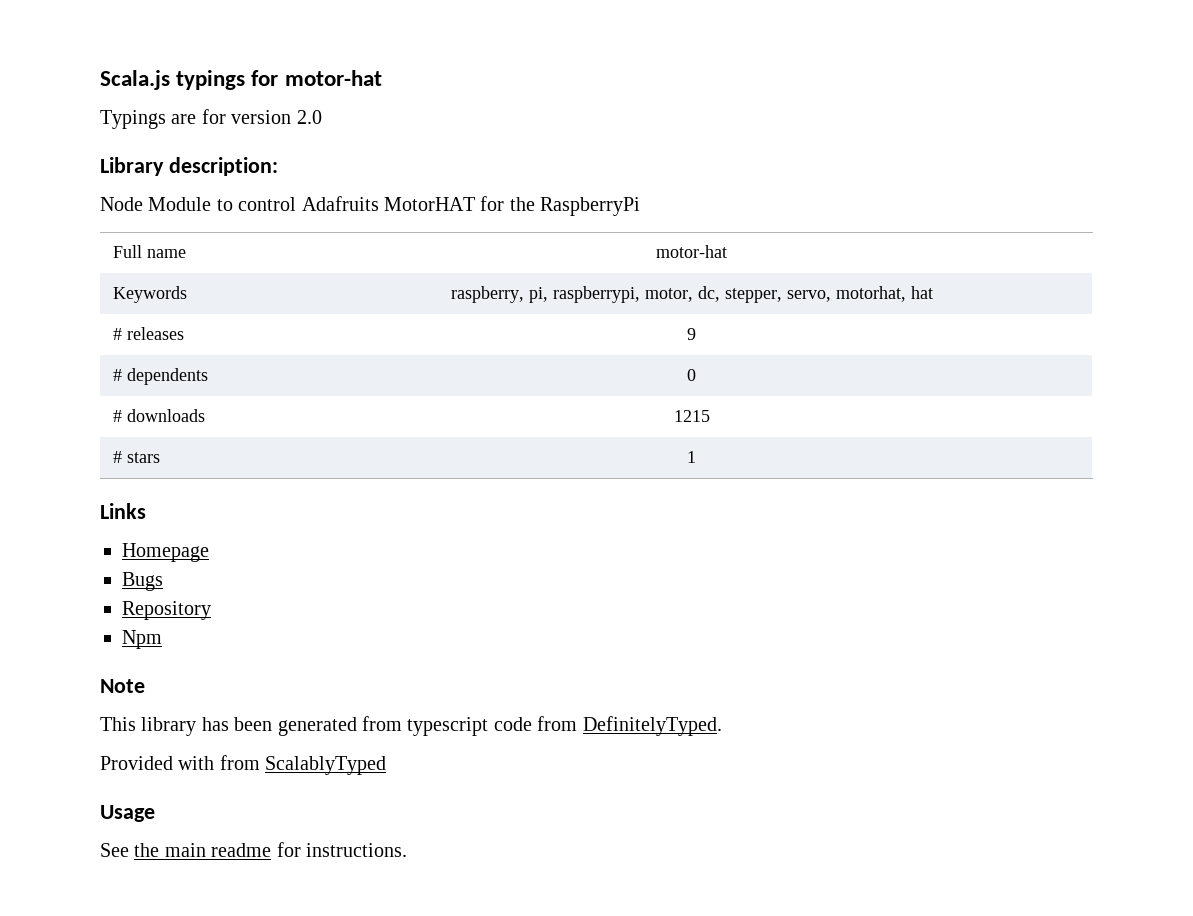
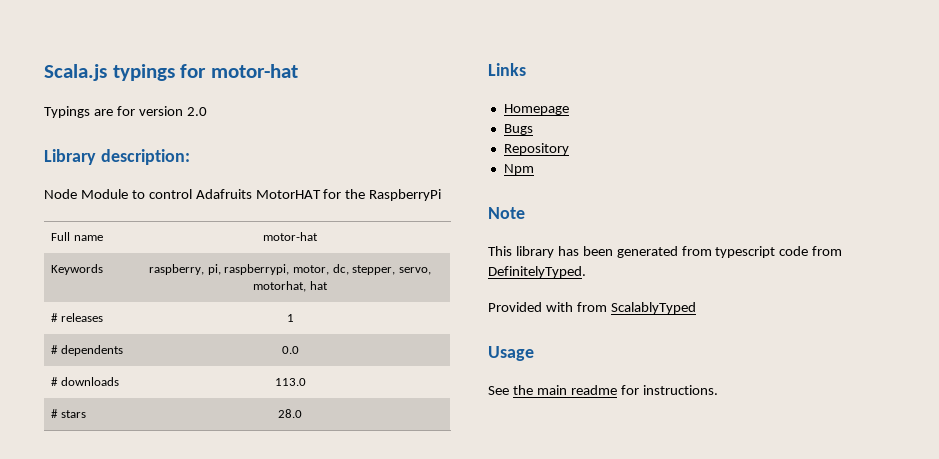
[687,328,696,340] 9 -> [286,314,294,322] 1
[687,369,696,381] 0 -> [281,346,299,354] 0.0
[673,410,710,422] 1215 -> [274,378,306,386] 113.0
[687,451,696,463] 1 -> [278,409,302,418] 28.0

